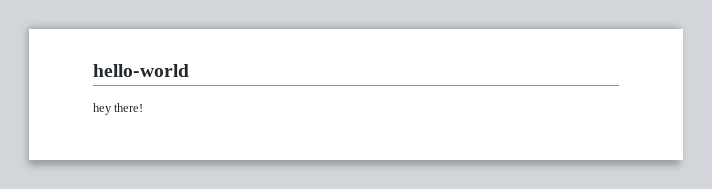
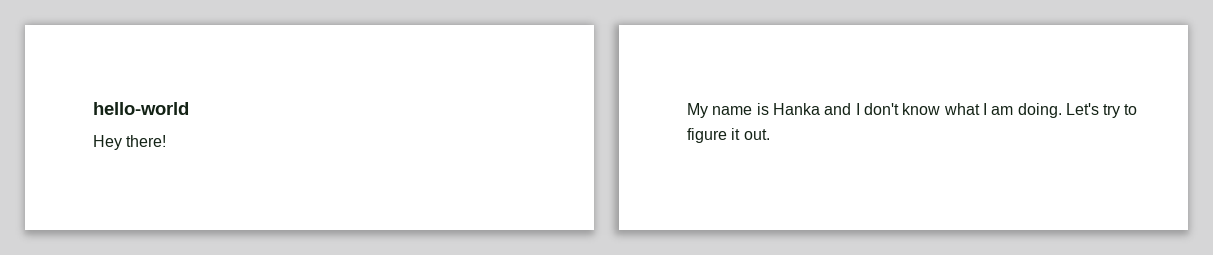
[93,103,112,115] hey -> [93,135,122,150] Hey
(144, 107) none -> [687,103,1138,118] [687,128,770,143] // My name is Hanka and I don't know what I am doing. Let's try to figure it out.

